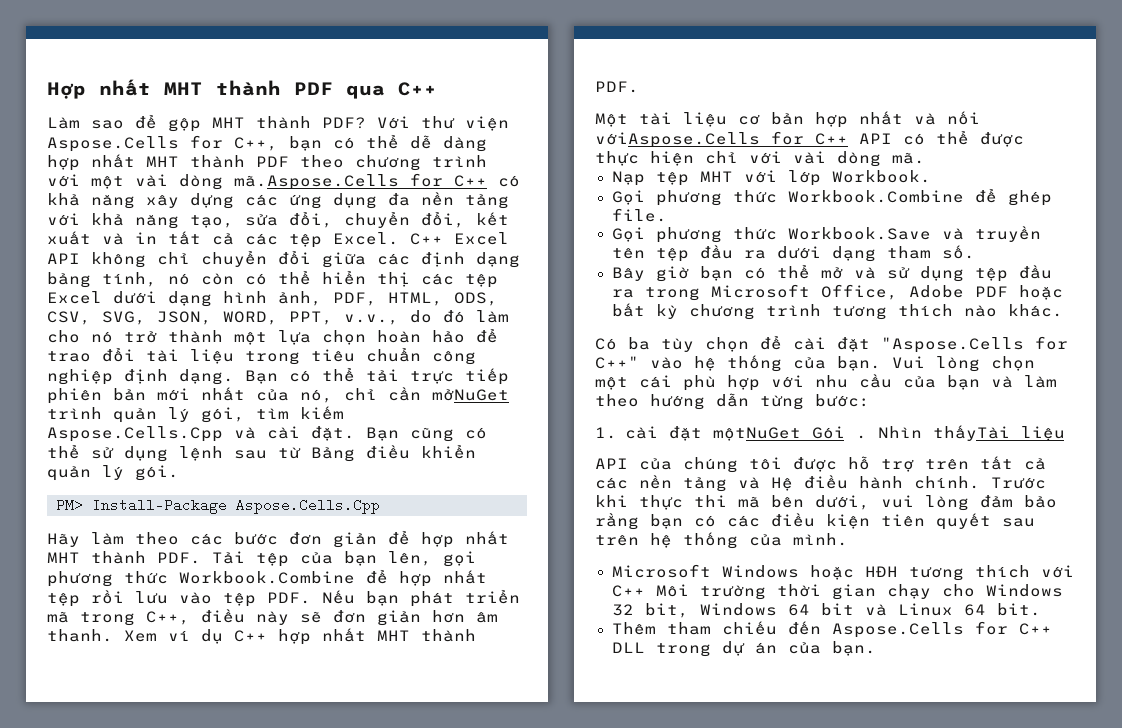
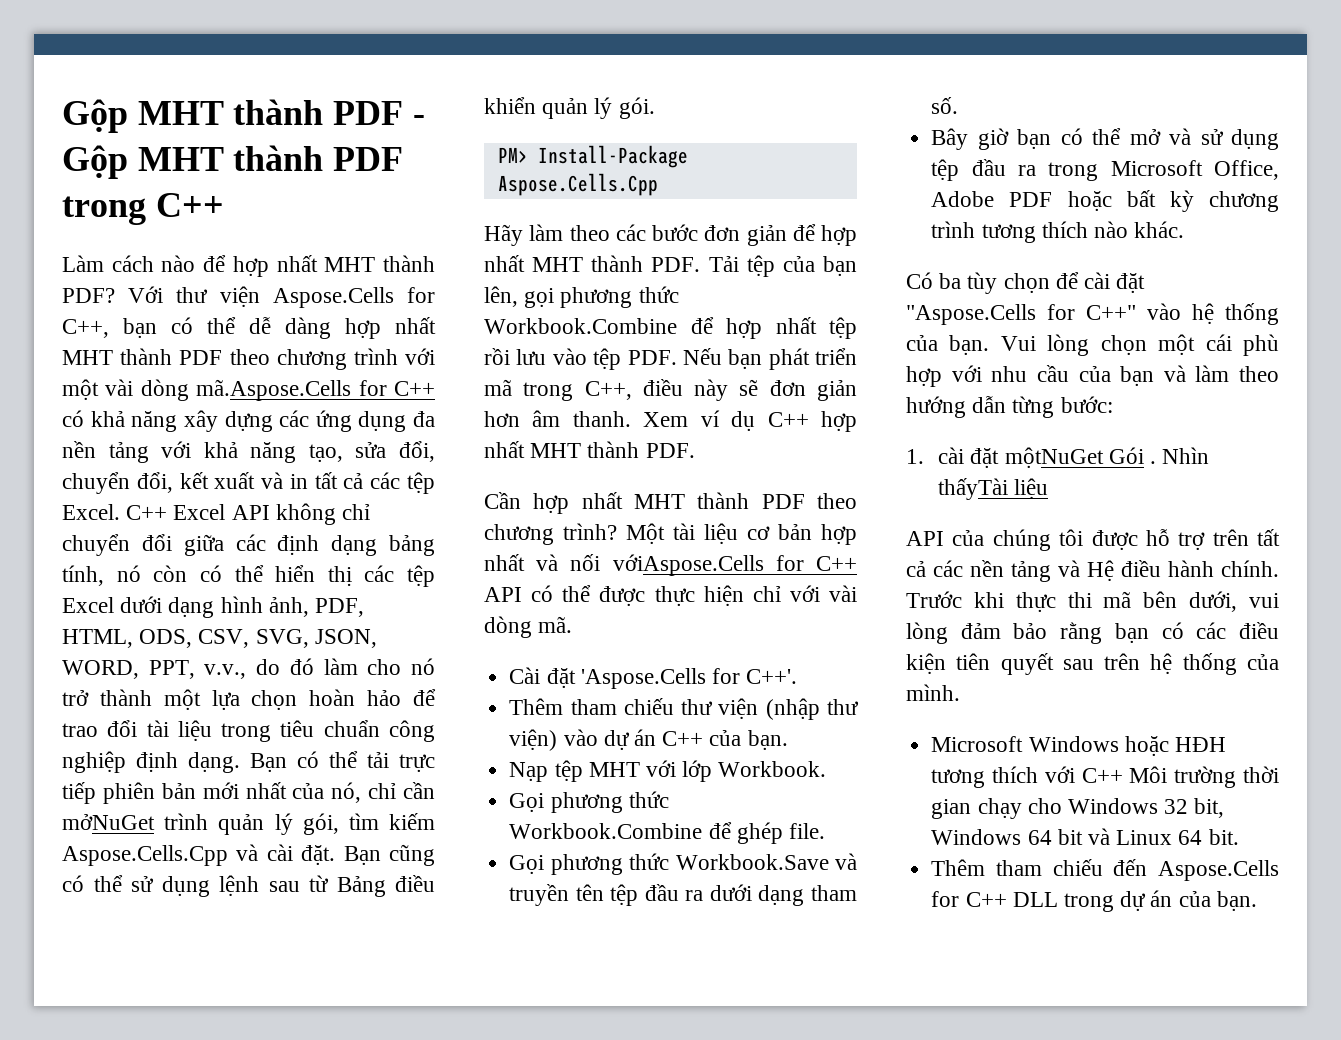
[47,79,437,99] [47,114,201,132] Hợp nhất MHT thành PDF qua C++ // Làm sao để gộp -> [62,99,425,133] [62,145,404,179] [62,193,224,225] [62,255,318,277] Gộp MHT thành PDF - Gộp MHT thành PDF trong C++ // Làm cách nào để hợp nhất
(639, 87) none -> [484,492,857,514] [484,523,617,545] Cần hợp nhất MHT thành PDF theo chương trình?
(925, 158) none -> [509,667,798,689] [509,698,859,720] [509,729,788,751] // Cài đặt 'Aspose.Cells for C++'. // Thêm tham chiếu thư viện (nhập thư viện) vào dự án C++ của bạn.

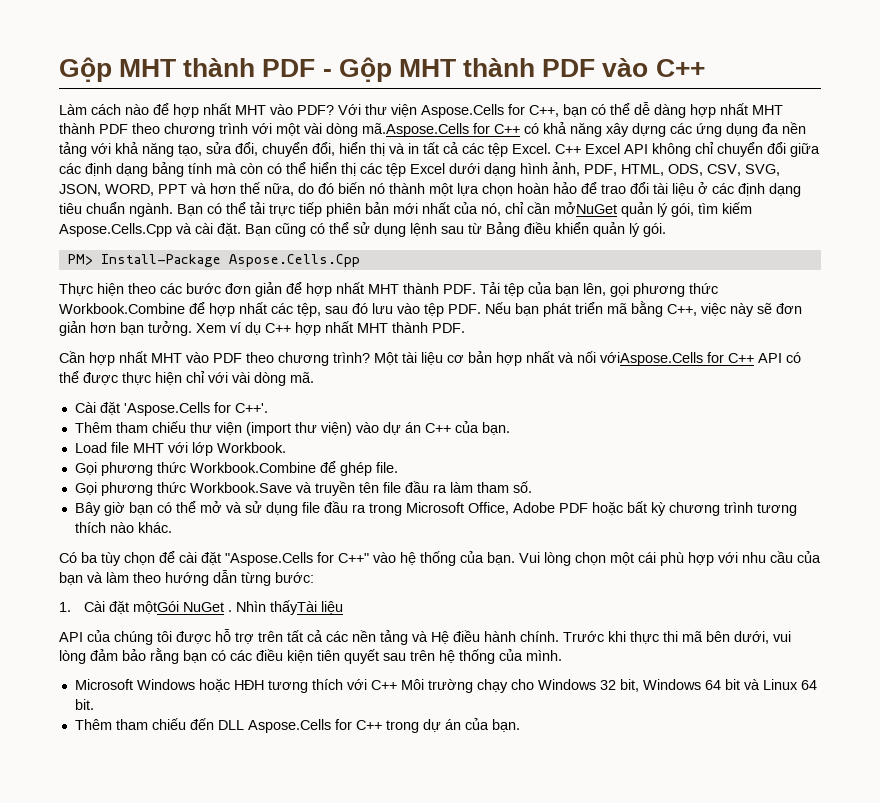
[62,196,146,225] trong -> [602,58,649,77] vào
[383,255,435,272] thành -> [270,104,293,115] vào
[179,472,256,489] kết xuất -> [339,142,385,156] hiển thị
[62,565,141,586] tính, nó -> [188,163,237,174] tính mà
[148,658,436,679] [62,690,89,706] PPT, v.v., do đó làm cho nó trở -> [158,182,385,196] PPT và hơn thế nữa, do đó biến nó
[221,720,435,742] [62,751,240,773] trong tiêu chuẩn công nghiệp định dạng. -> [698,182,801,197] [59,202,173,217] ở các định dạng tiêu chuẩn ngành.
[164,813,209,830] trình -> (617, 208) none
[484,224,564,246] Hãy làm -> [59,283,124,296] Thực hiện
[829,317,857,339] [484,348,510,365] tệp rồi -> [271,303,368,317] các tệp, sau đó
[523,379,683,401] trong C++, điều -> [631,301,726,317] bằng C++, việc
[532,410,631,427] âm thanh. -> [120,321,192,336] bạn tưởng.
[697,492,750,509] thành -> [186,352,209,363] vào
[765,698,820,720] (nhập -> [245,422,291,436] (import
[509,760,583,782] Nạp tệp -> [74,442,129,453] Load file
[610,884,805,906] tệp đầu ra dưới dạng -> [382,481,473,493] file đầu ra làm
[931,159,960,181] tệp -> [301,502,320,513] file
[938,447,1144,468] cài đặt mộtNuGet Gói -> [84,600,225,614] Cài đặt mộtGói NuGet
[1243,766,1279,783] [931,799,972,819] thời gian -> (473, 686) none
(1148, 867) none -> [217,720,244,730] DLL
[1012,892,1058,907] DLL -> (382, 725) none

